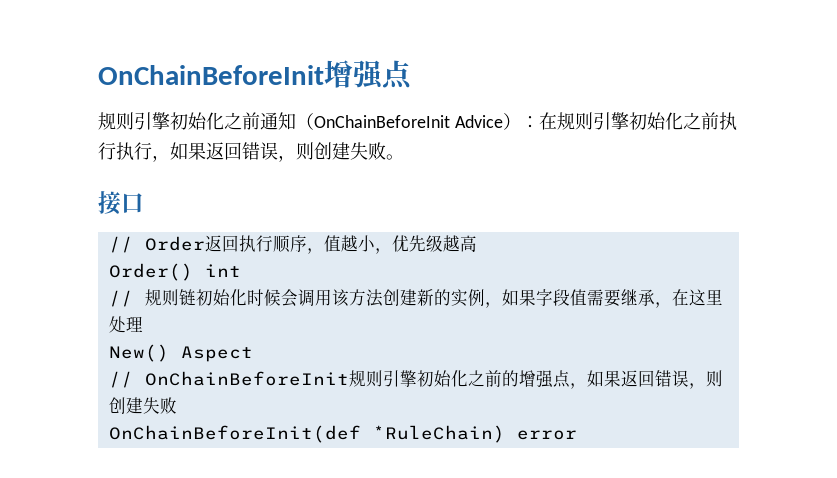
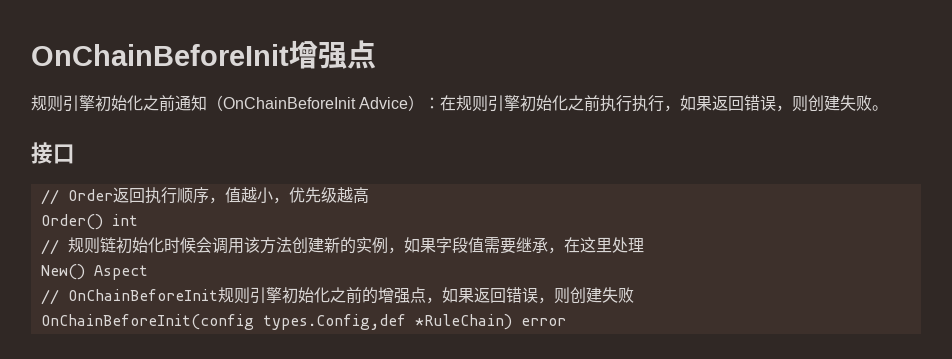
[108,425,361,443] OnChainBeforeInit(def -> [40,314,406,330] OnChainBeforeInit(config types.Config,def

